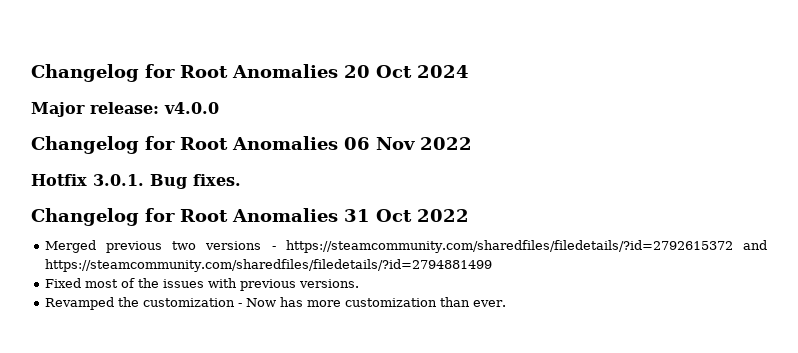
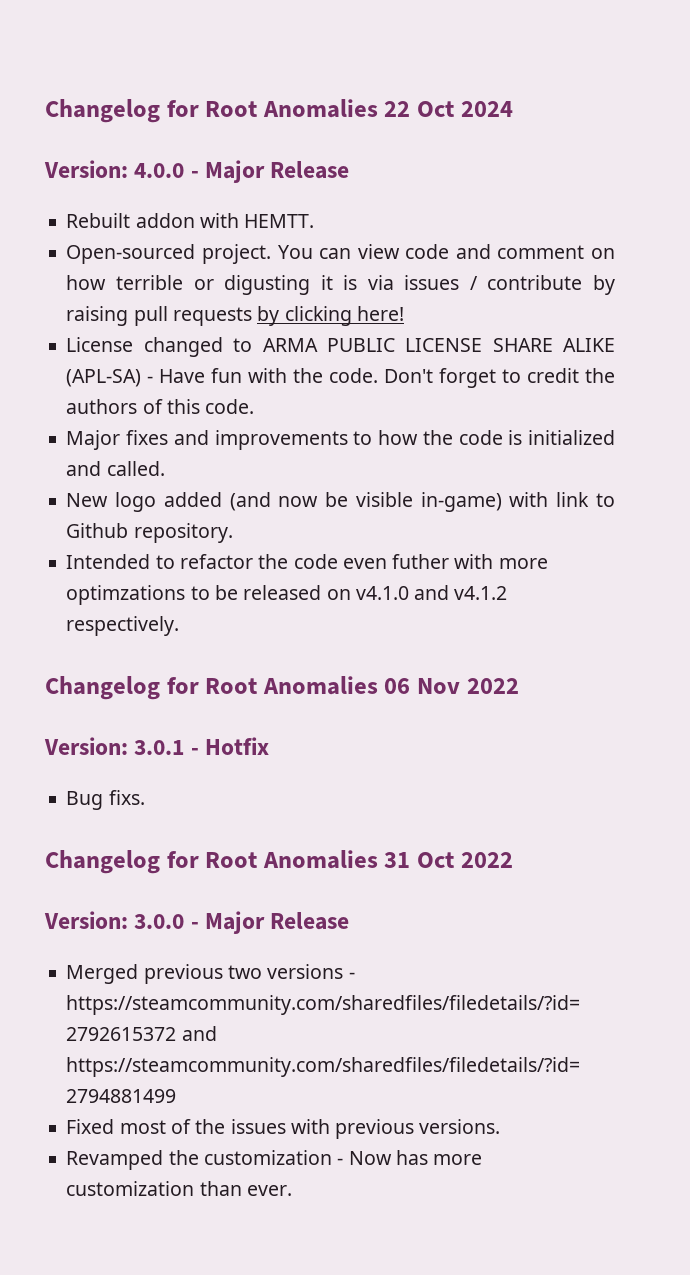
[31,64,370,82] Changelog for Root Anomalies 20 -> [45,99,411,123] Changelog for Root Anomalies 22
[31,102,219,117] Major release: v4.0.0 -> [44,160,350,183] [66,213,315,228] [66,244,616,264] [66,275,615,295] [66,306,404,326] [66,337,615,357] [66,368,615,388] [66,399,255,414] [66,430,615,450] [66,461,165,476] [66,492,615,512] [66,523,233,543] [66,554,548,569] [66,585,508,605] [66,616,180,636] Version: 4.0.0 - Major Release // Rebuilt addon with HEMTT. // Open-sourced project. You can view code and comment on how terrible or digusting it is via issues / contribute by raising pull requests by clicking here! // License changed to ARMA PUBLIC LICENSE SHARE ALIKE (APL-SA) - Have fun with the code. Don't forget to credit the authors of this code. // Major fixes and improvements to how the code is initialized and called. // New logo added (and now be visible in-game) with link to Github repository. // Intended to refactor the code even futher with more optimzations to be released on v4.1.0 and v4.1.2 respectively.
[31,174,241,189] Hotfix 3.0.1. Bug fixes. -> [44,737,270,755] [66,790,145,810] Version: 3.0.1 - Hotfix // Bug fixs.
(469, 215) none -> [44,911,350,934] // Version: 3.0.0 - Major Release

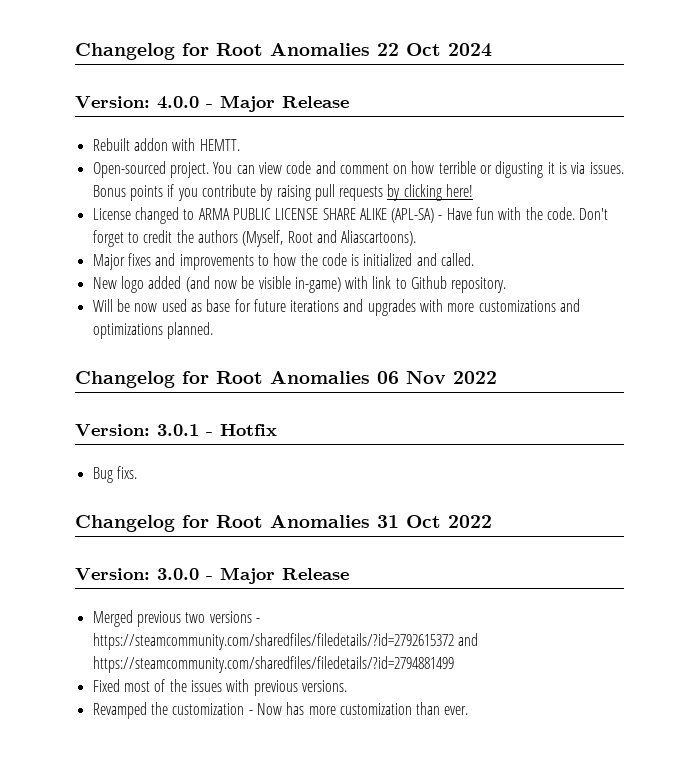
[404,275,478,290] issues / -> [589,162,624,174] [92,184,198,201] issues. Bonus points if you
[142,399,255,414] of this code. -> [242,230,417,247] (Myself, Root and Aliascartoons).
[66,554,548,569] [66,585,508,605] [66,616,180,636] Intended to refactor the code even futher with more optimzations to be released on v4.1.0 and v4.1.2 respectively. -> [92,299,581,316] [92,322,213,339] Will be now used as base for future iterations and upgrades with more customizations and optimizations planned.

